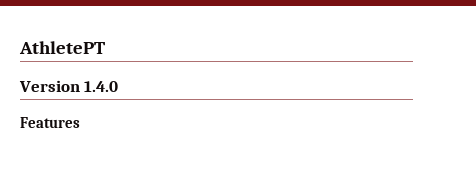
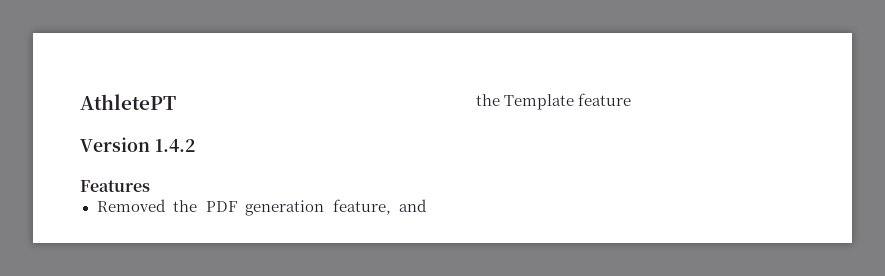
[84,81,119,92] 1.4.0 -> [154,139,195,152] 1.4.2
(80, 122) none -> [96,199,427,216] [475,93,631,110] // Removed the PDF generation feature, and the Template feature

